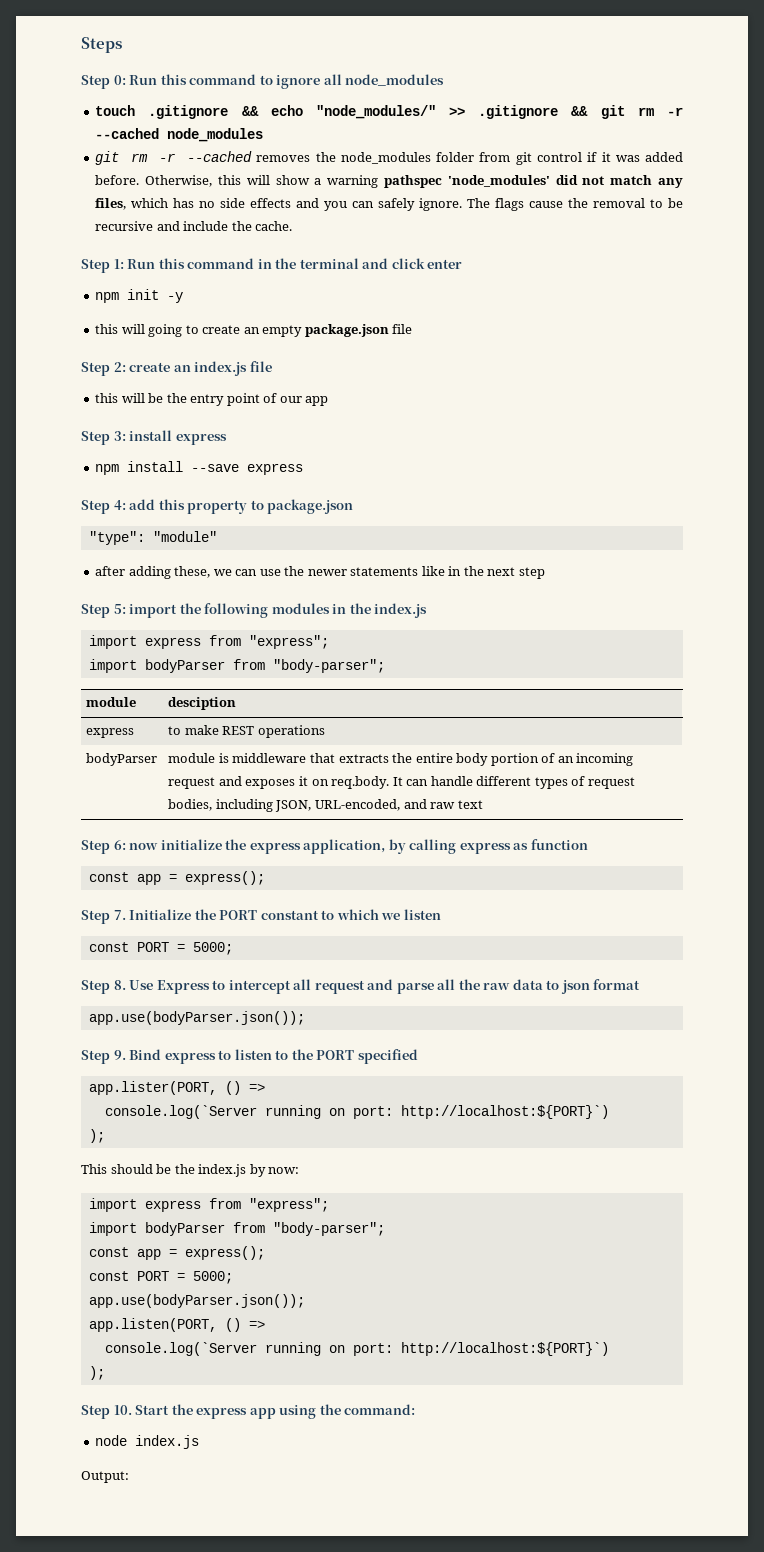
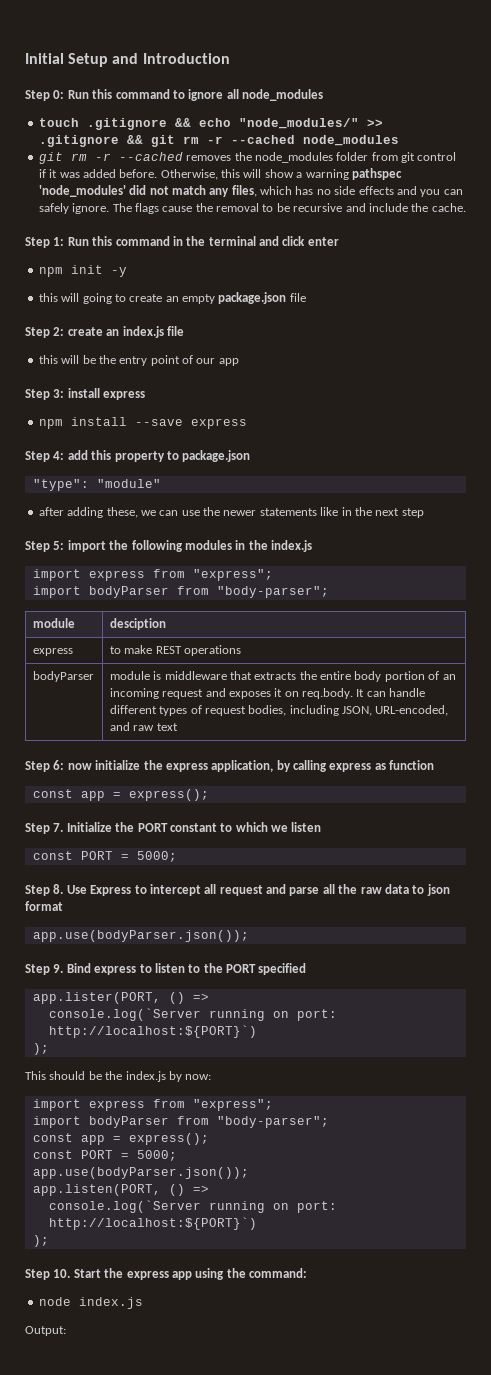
[81,37,122,53] Steps -> [25,53,230,67] Initial Setup and Introduction

